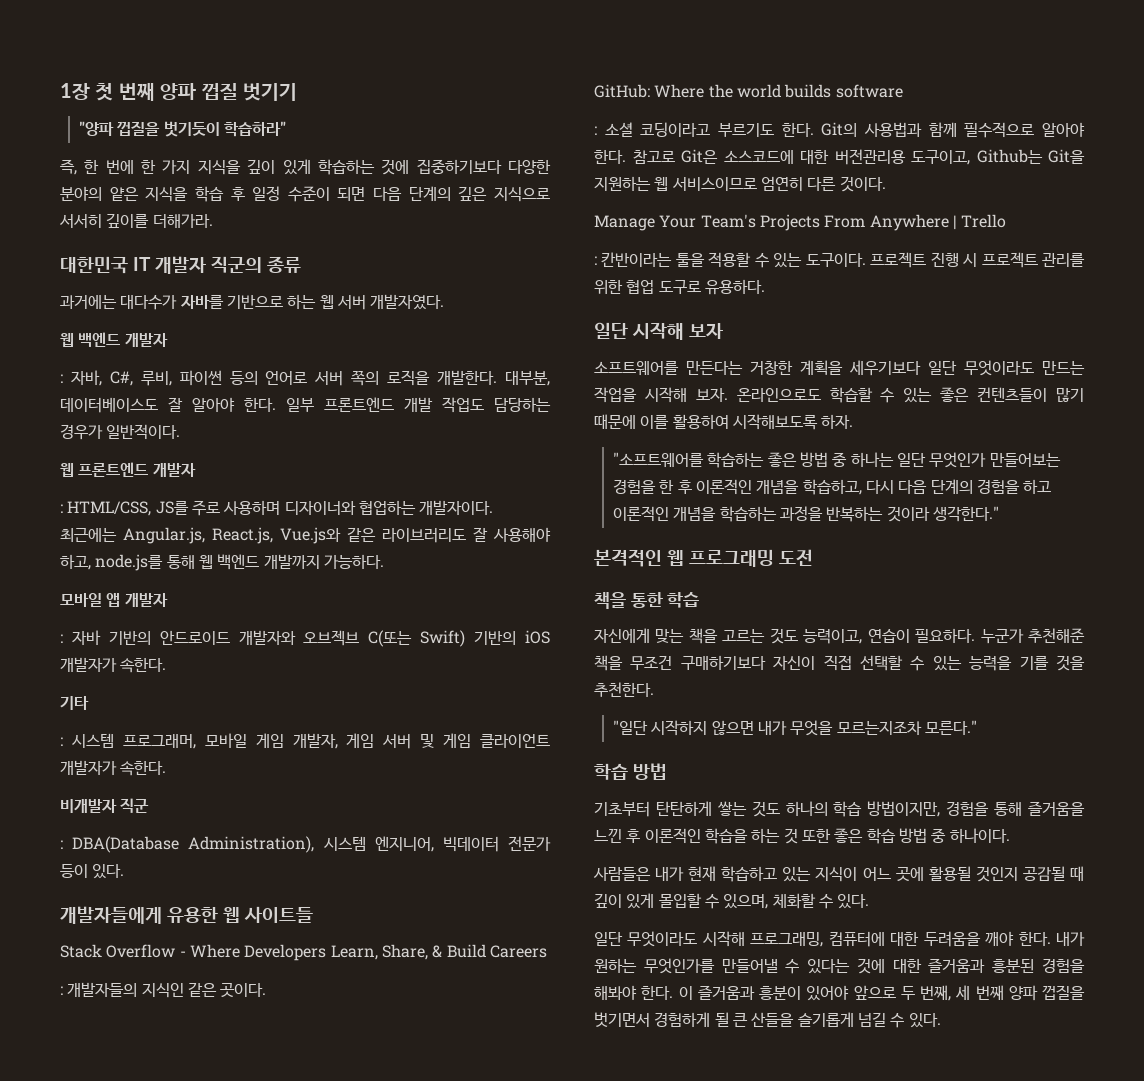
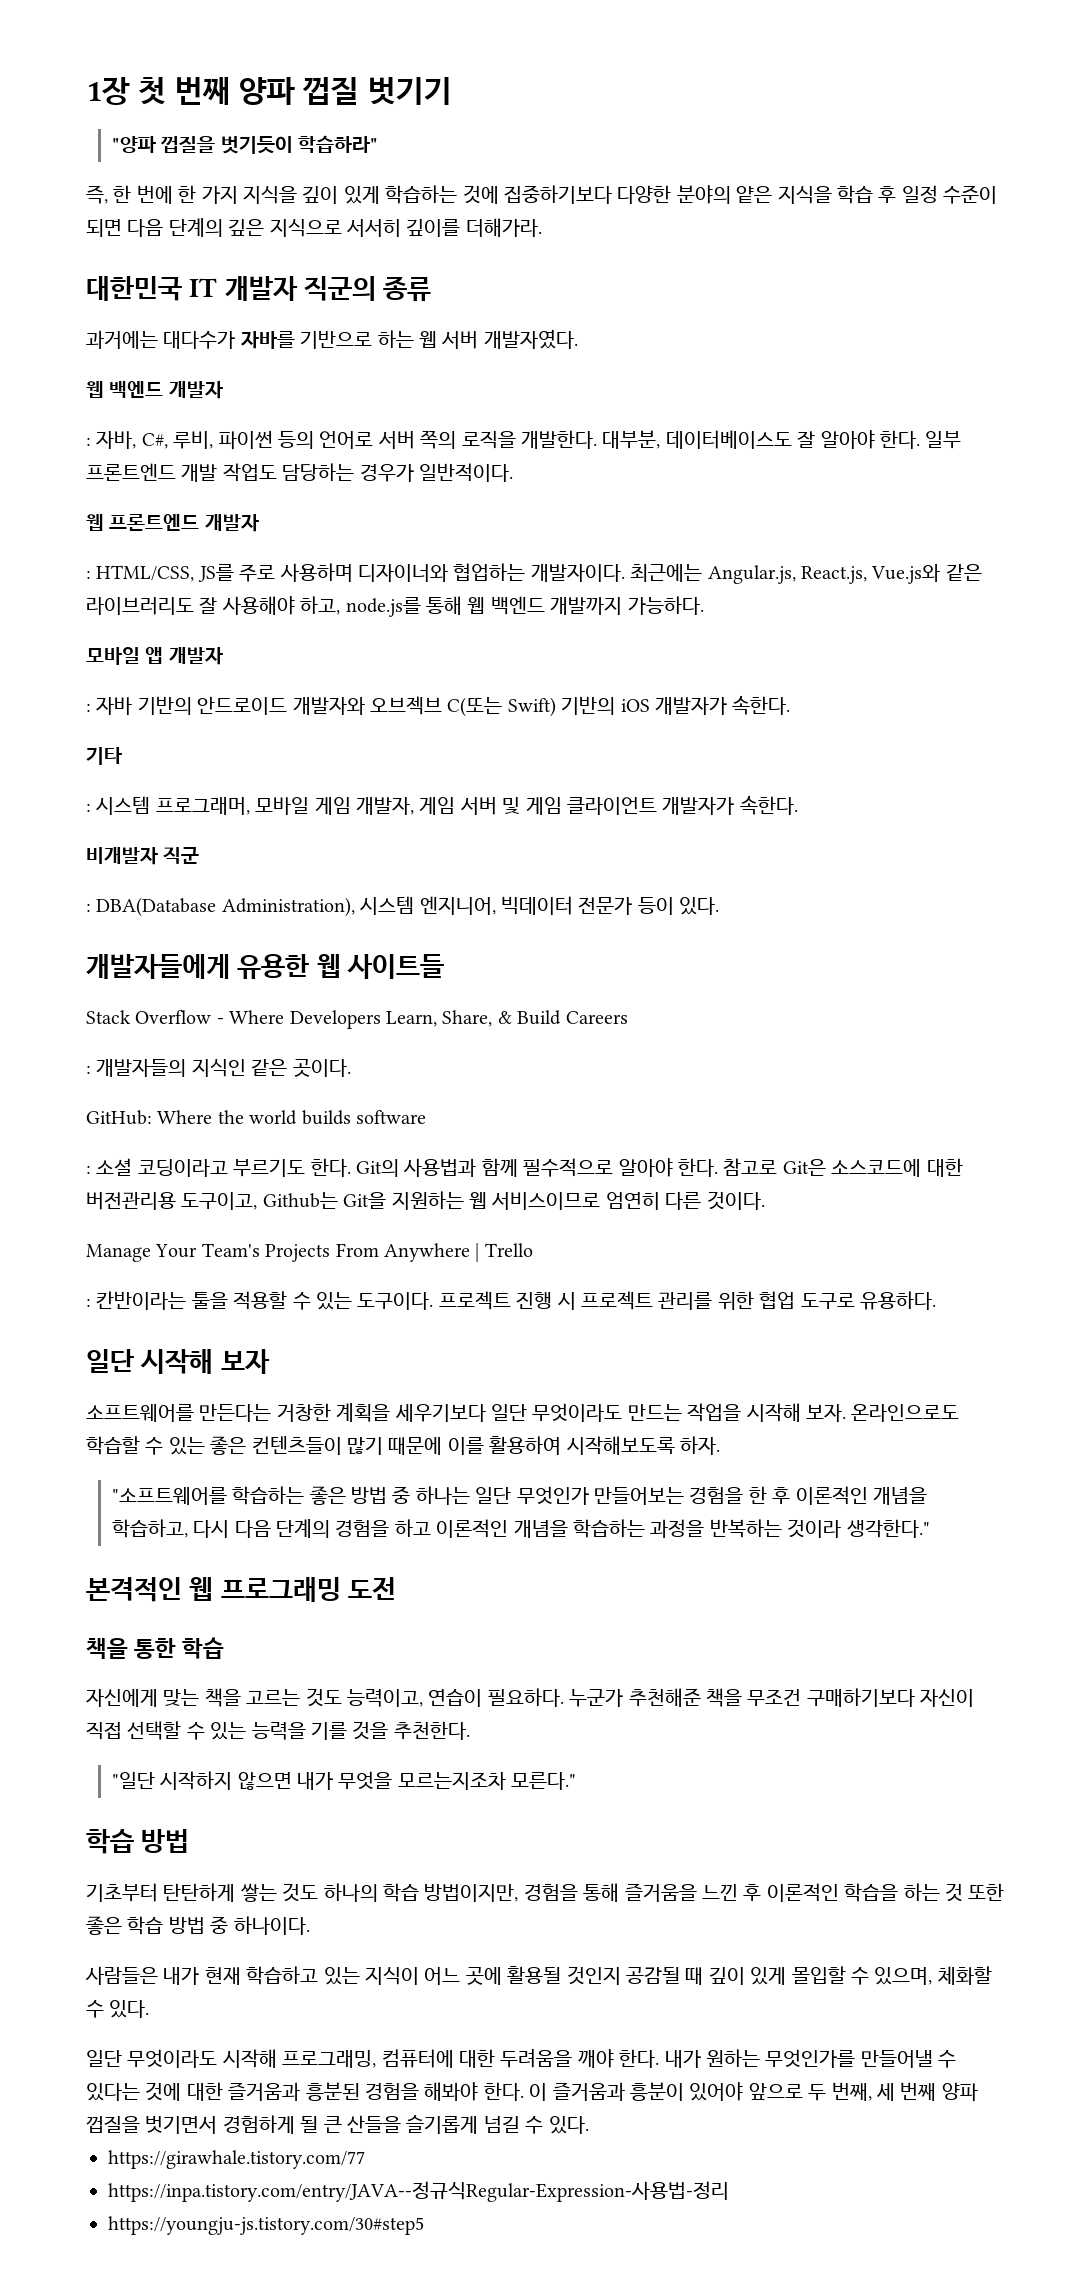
(941, 1020) none -> [108,2150,365,2169] [108,2181,729,2202] [108,2216,424,2235] // https://girawhale.tistory.com/77 // https://inpa.tistory.com/entry/JAVA--정규식Regular-Expression-사용법-정리 // https://youngju-js.tistory.com/30#step5

